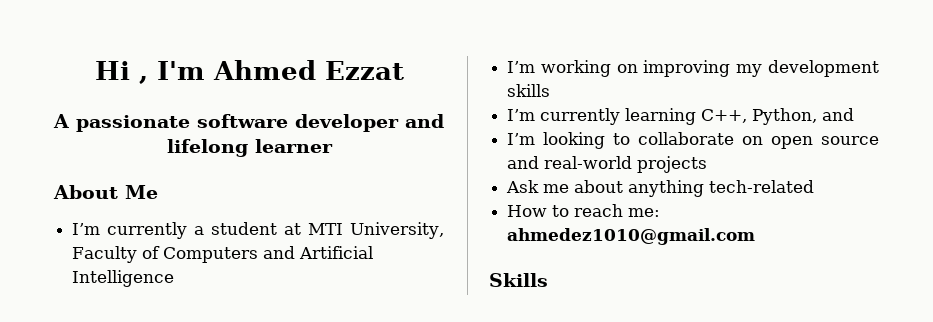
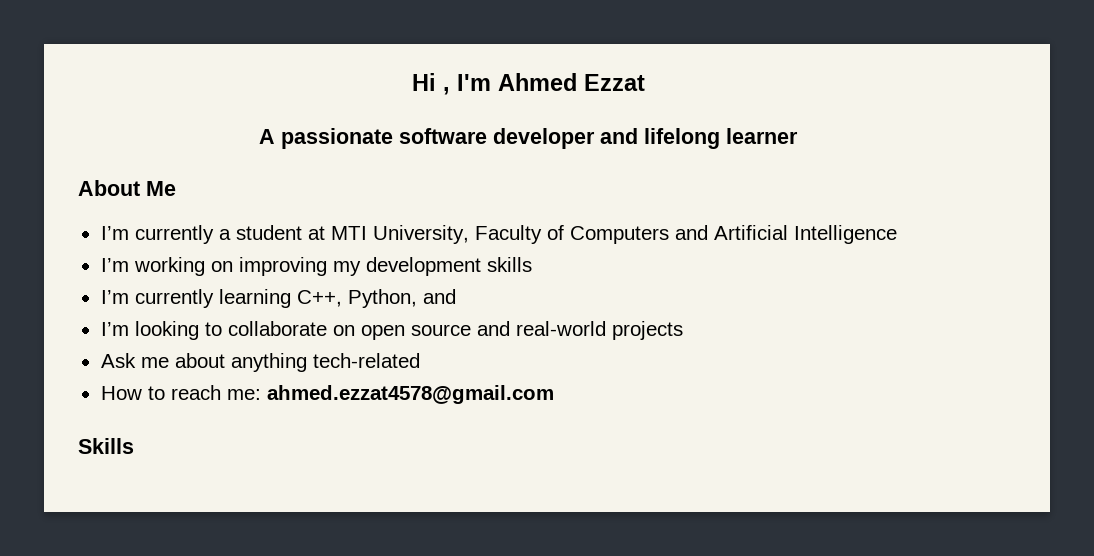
[507,228,756,245] ahmedez1010@gmail.com -> [266,385,554,404] ahmed.ezzat4578@gmail.com

